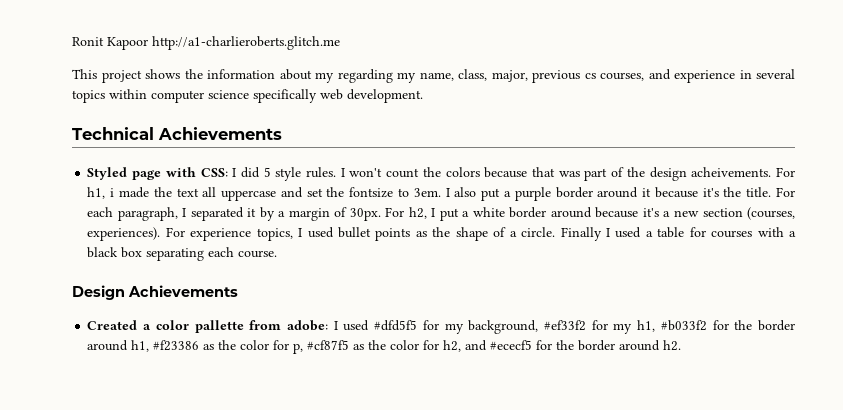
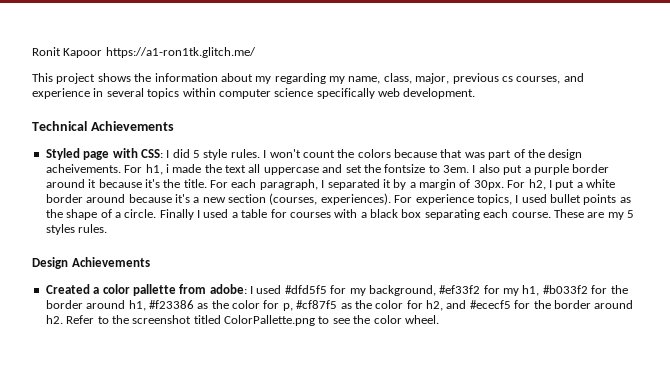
[152,36,340,50] http://a1-charlieroberts.glitch.me -> [105,47,256,58] https://a1-ron1tk.glitch.me/
(278, 254) none -> [553,209,634,220] [45,224,108,235] These are my 5 styles rules.
(682, 345) none -> [66,315,439,326] Refer to the screenshot titled ColorPallette.png to see the color wheel.

